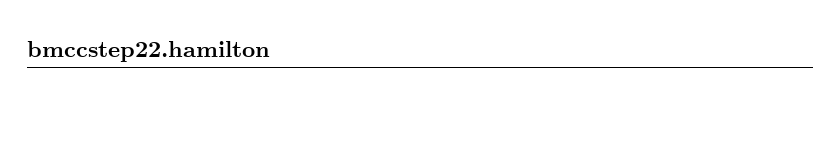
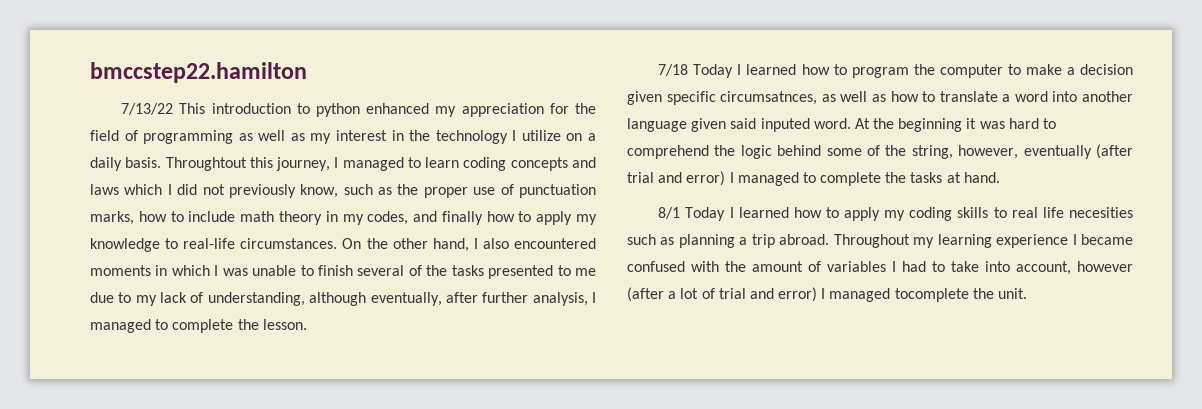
(270, 51) none -> [121,103,596,117] [90,130,596,144] [90,157,596,171] [90,184,596,198] [90,211,597,225] [90,238,597,252] [90,265,596,279] [90,292,596,306] [90,319,307,333] [658,64,1133,78] [627,91,1133,105] [627,118,1057,132] [627,144,1133,159] [627,171,1000,186] [658,207,1133,221] [627,234,1133,248] [627,261,1133,275] [627,287,1028,302] // 7/13/22 This introduction to python enhanced my appreciation for the field of programming as well as my interest in the technology I utilize on a daily basis. Throughtout this journey, I managed to learn coding concepts and laws which I did not previously know, such as the proper use of punctuation marks, how to include math theory in my codes, and finally how to apply my knowledge to real-life circumstances. On the other hand, I also encountered moments in which I was unable to finish several of the tasks presented to me due to my lack of understanding, although eventually, after further analysis, I managed to complete the lesson. // 7/18 Today I learned how to program the computer to make a decision given specific circumsatnces, as well as how to translate a word into another language given said inputed word. At the beginning it was hard to comprehend the logic behind some of the string, however, eventually (after trial and error) I managed to complete the tasks at hand. // 8/1 Today I learned how to apply my coding skills to real life necesities such as planning a trip abroad. Throughout my learning experience I became confused with the amount of variables I had to take into account, however (after a lot of trial and error) I managed tocomplete the unit.

